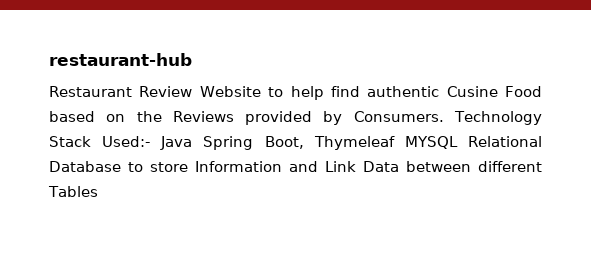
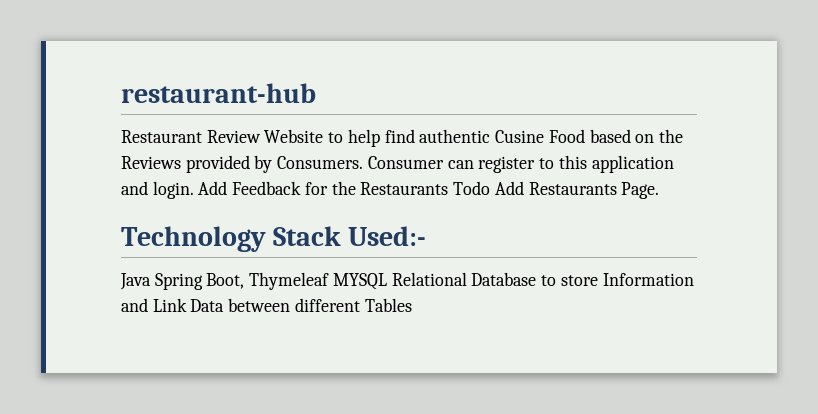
(444, 116) none -> [367,155,674,173] [121,181,660,199] Consumer can register to this application and login. Add Feedback for the Restaurants Todo Add Restaurants Page. //
(151, 141) none -> (426, 236) //

